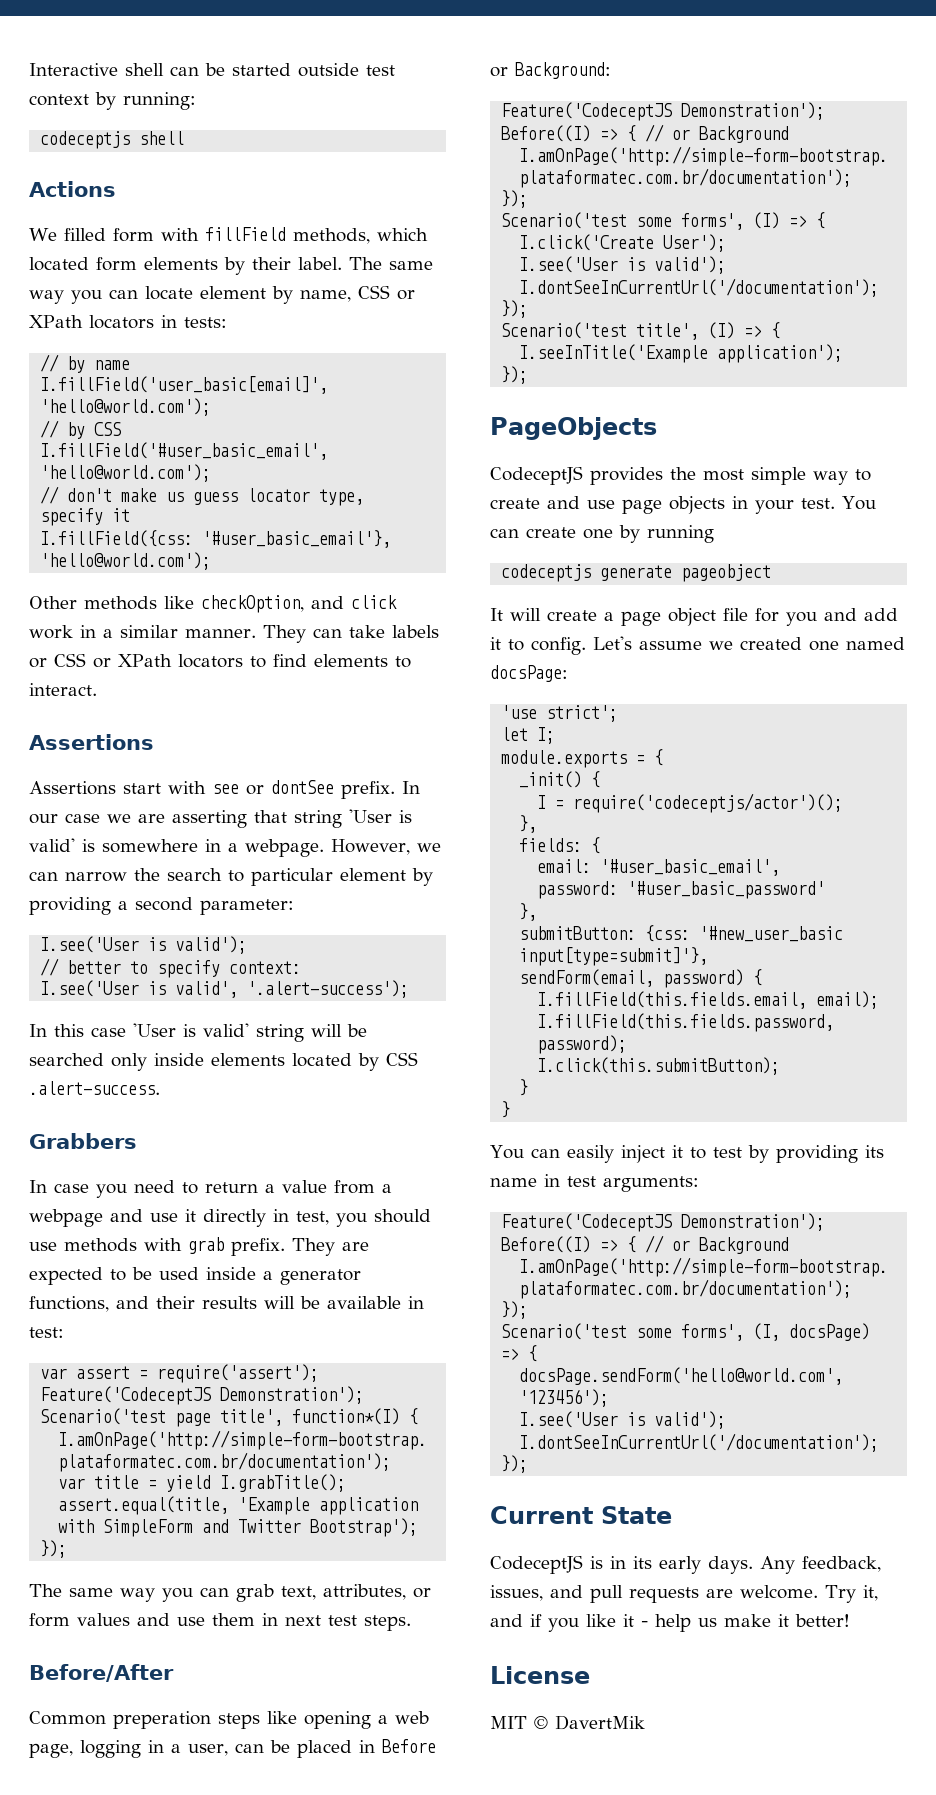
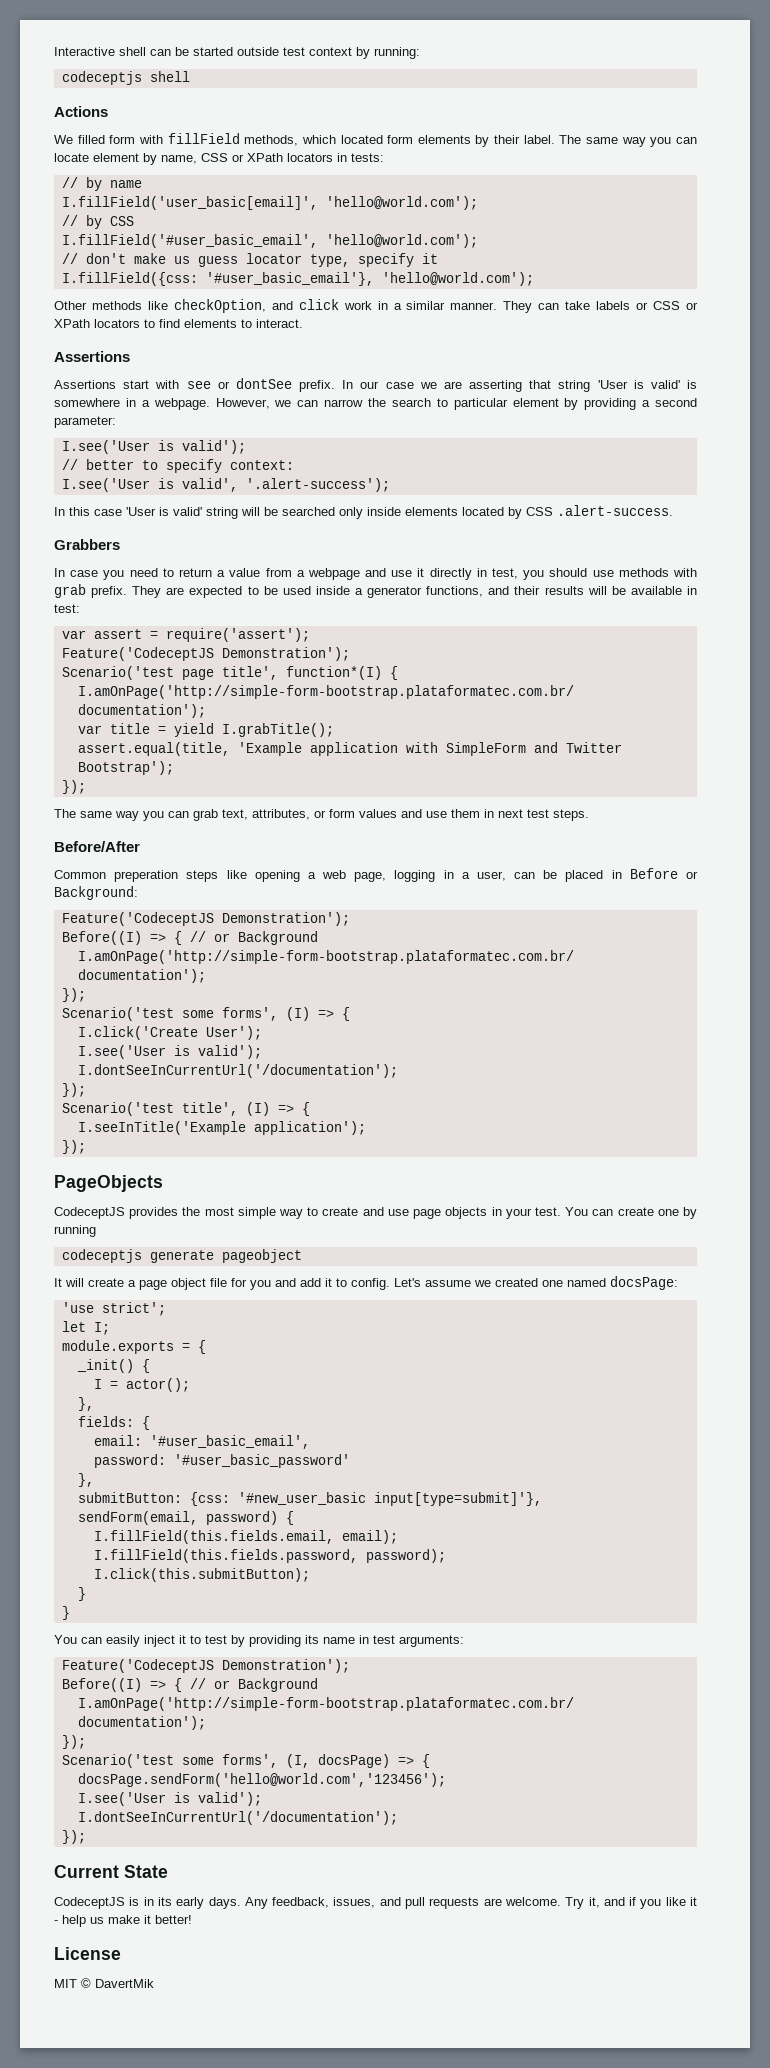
[573,793,844,813] require('codeceptjs/actor')(); -> [125,1378,190,1392] actor();

